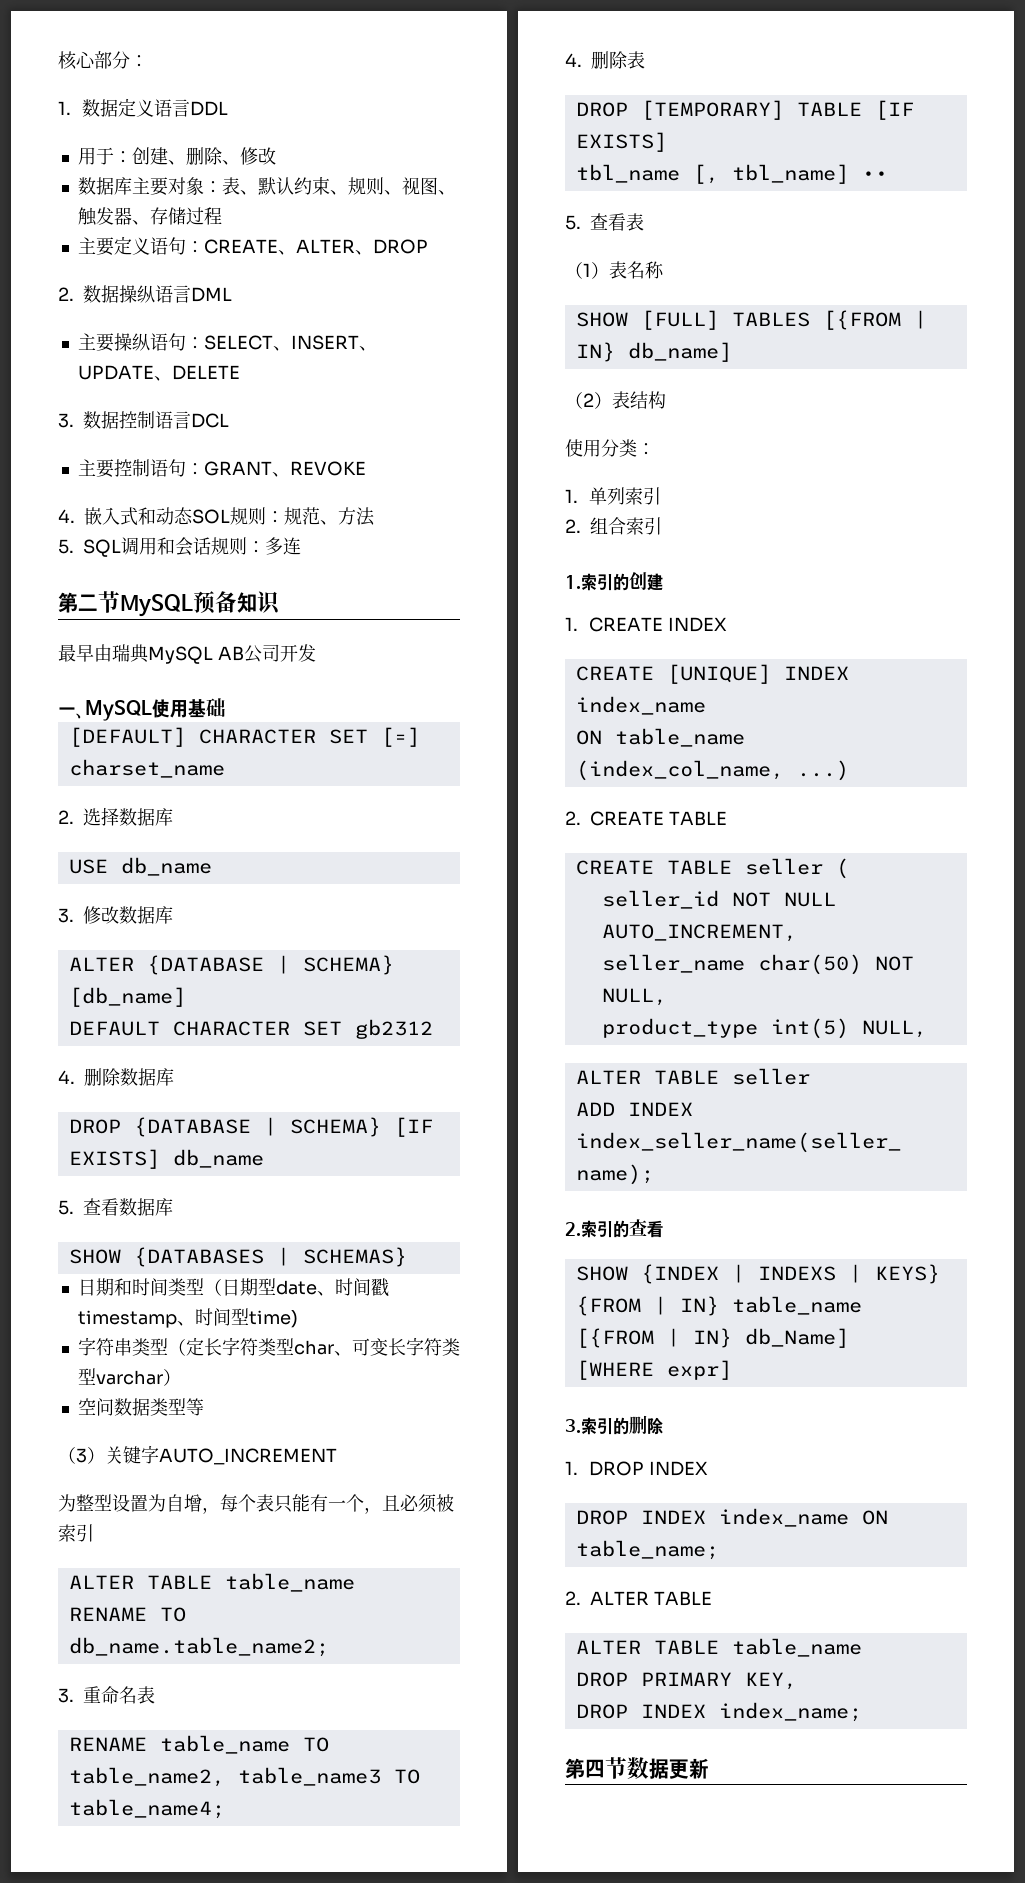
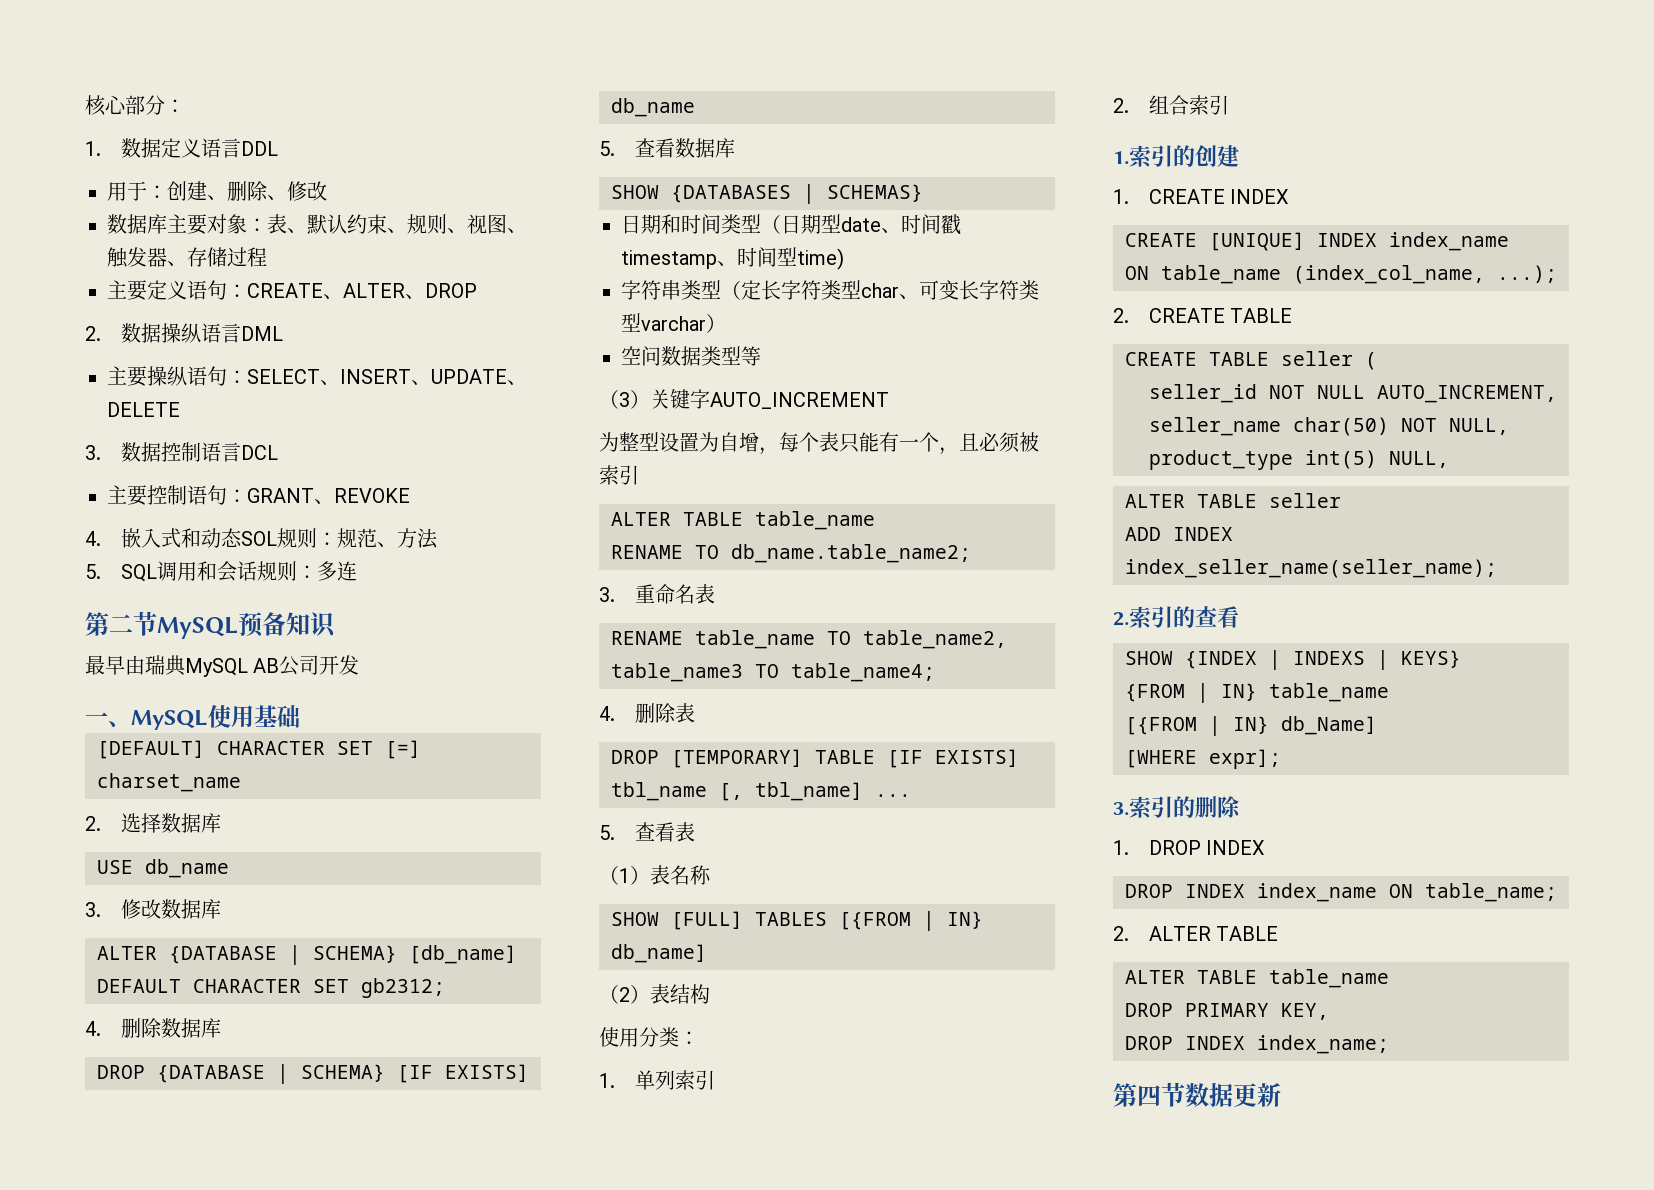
[354,1019,433,1039] gb2312 -> [361,978,445,998] gb2312;
[861,171,888,180] •• -> [875,794,911,797] ...
[796,760,849,781] ...) -> [1497,265,1557,283] ...);
[666,1360,732,1380] expr] -> [1209,749,1281,769] expr];

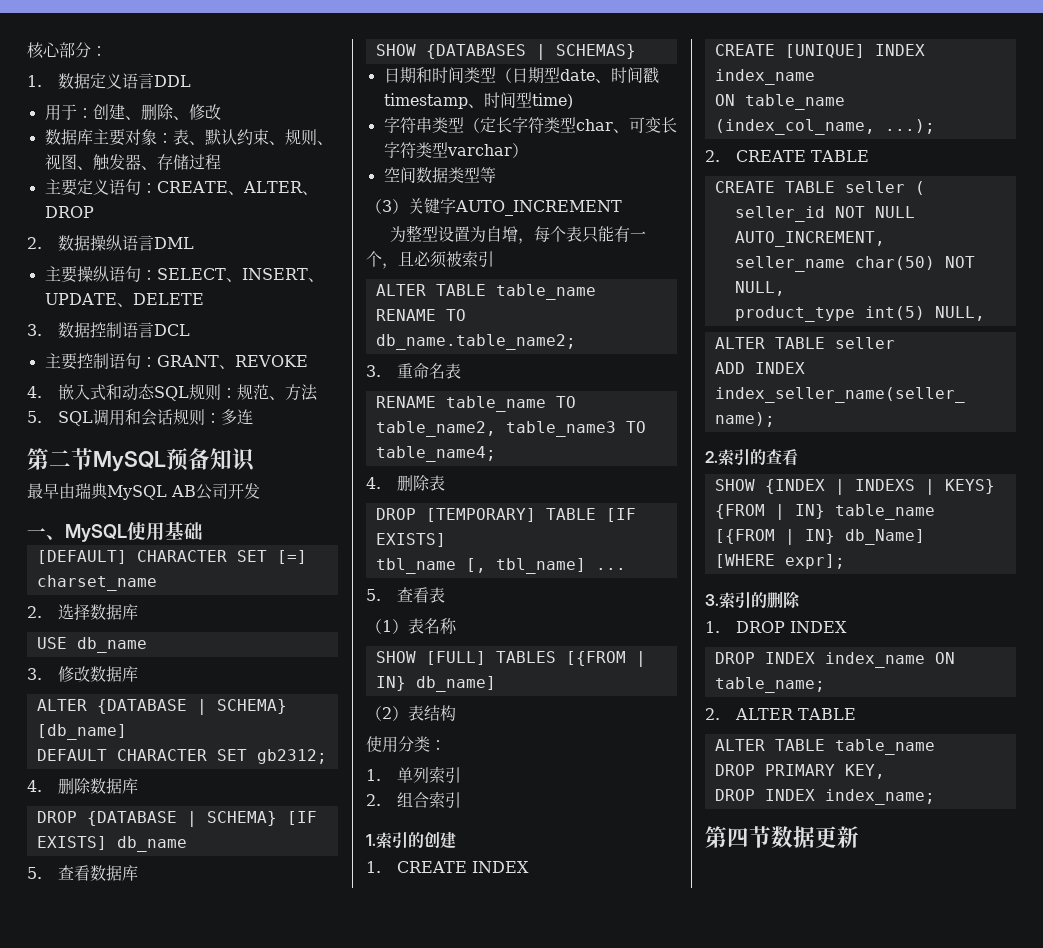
[241,531,278,546] SOL -> [153,386,189,401] SQL
[641,346,661,366] 问 -> [399,167,416,183] 间

